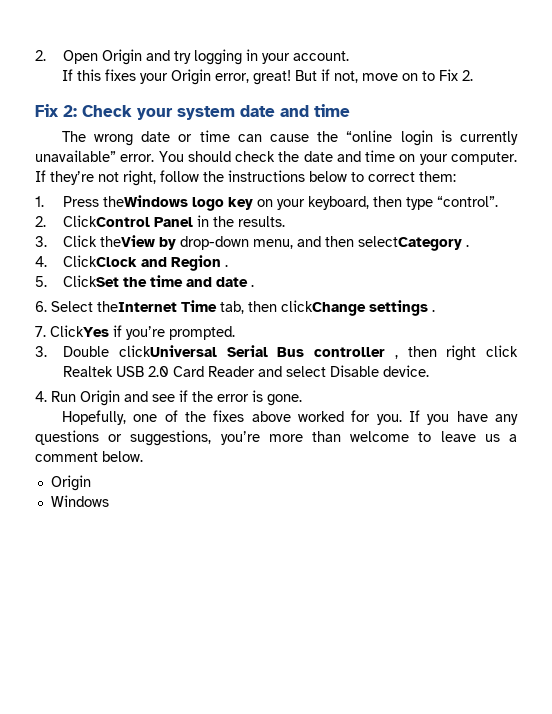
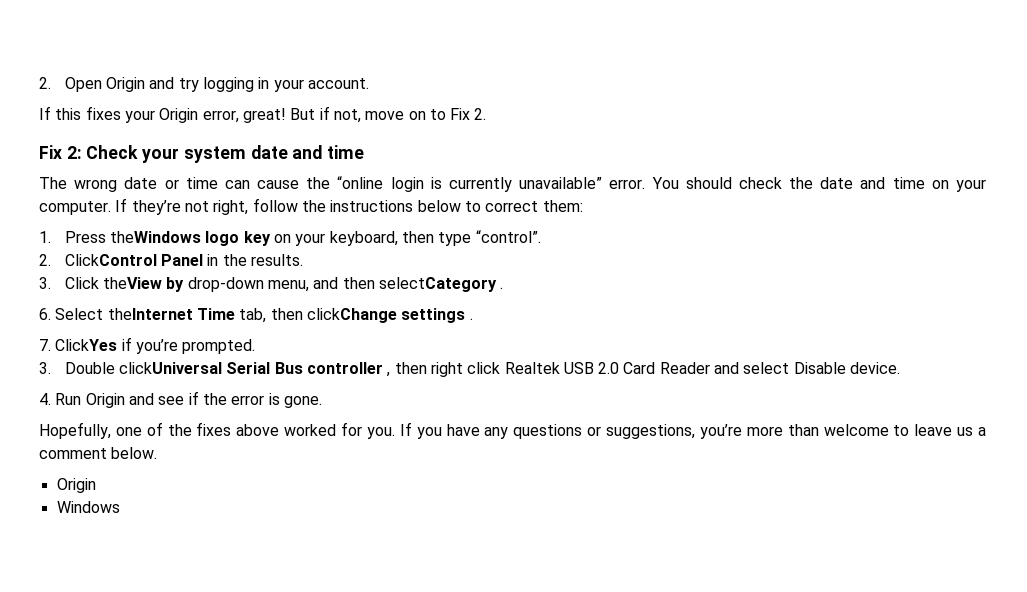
[35,255,229,271] [35,275,255,287] // 4. ClickClock and Region . // 5. ClickSet the time and date . -> (504, 288) none

